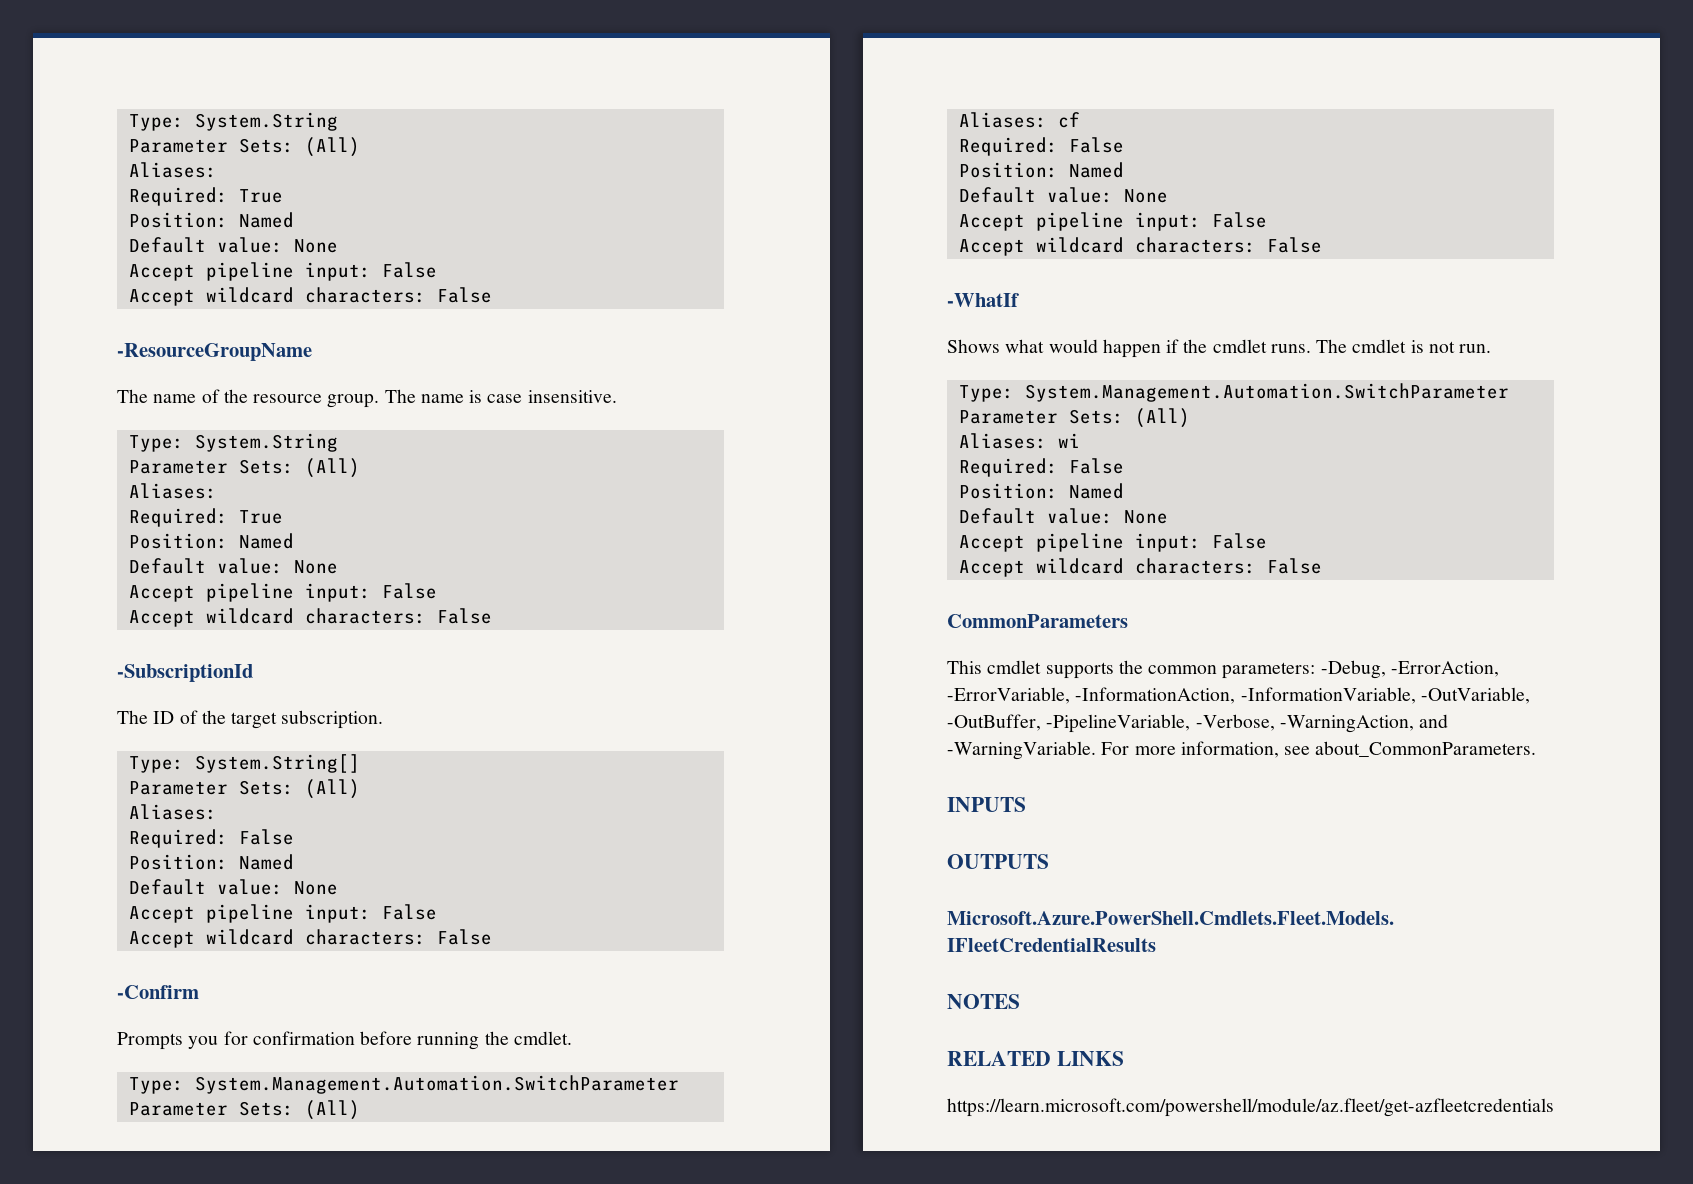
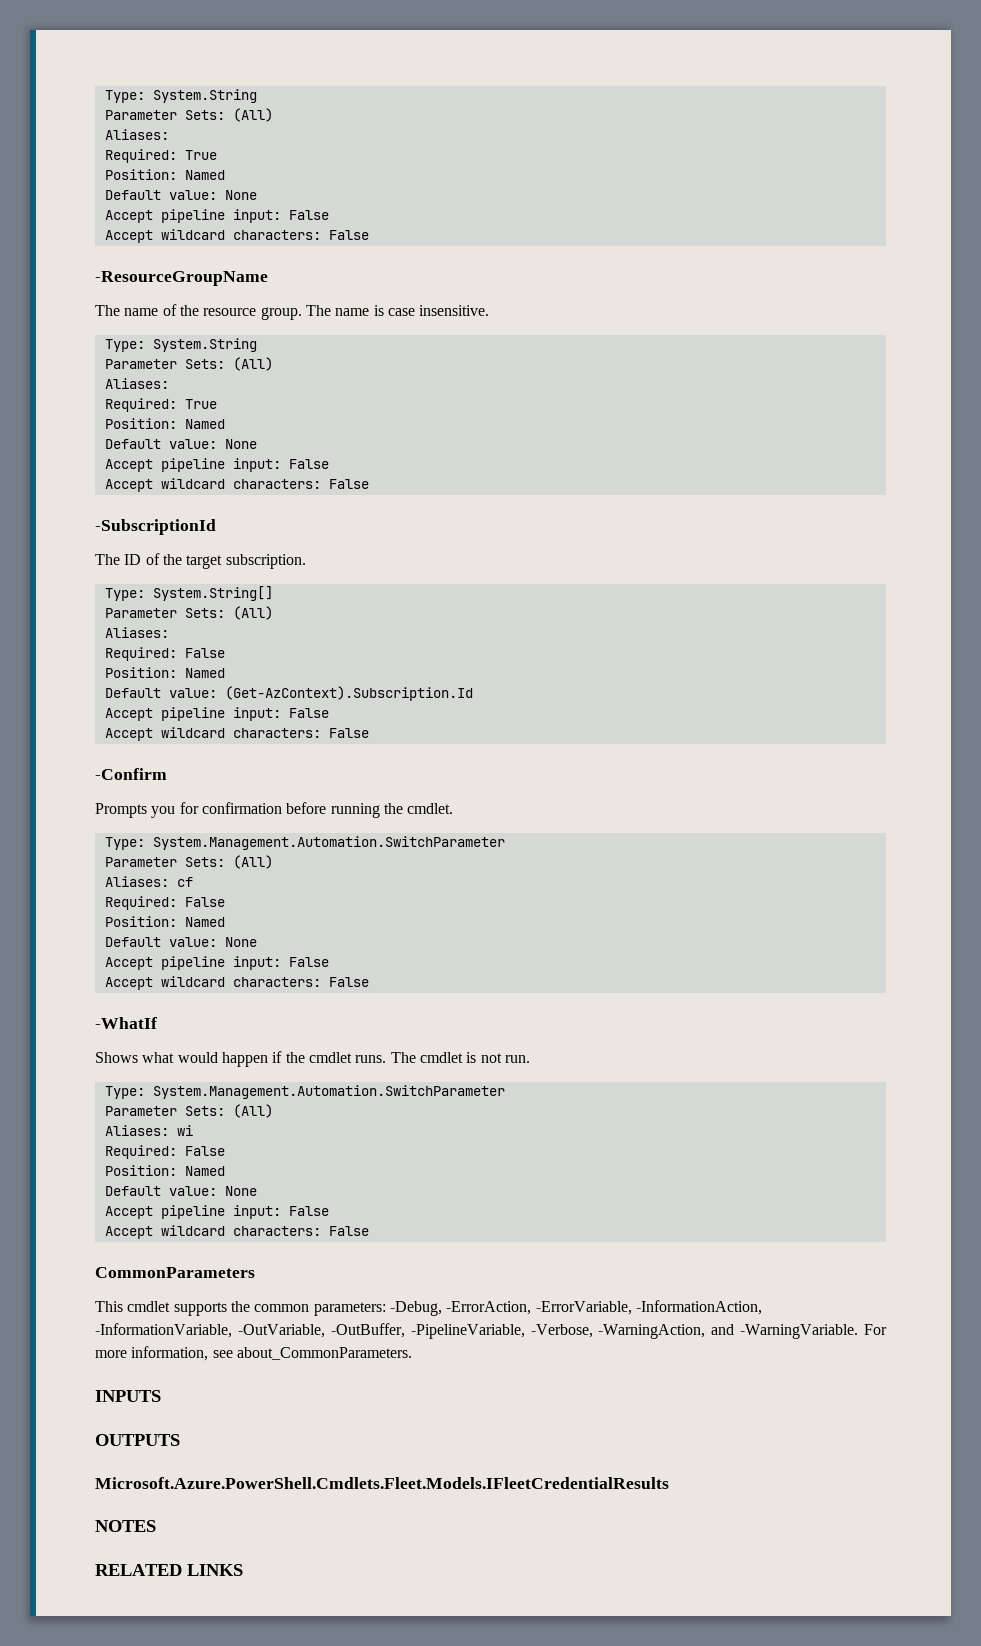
[216,879,338,895] value: None -> [168,686,473,701] value: (Get-AzContext).Subscription.Id
[947,1098,1554,1117] // https://learn.microsoft.com/powershell/module/az.fleet/get-azfleetcredentials -> (243, 1570) none

